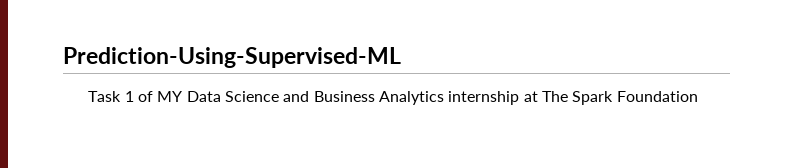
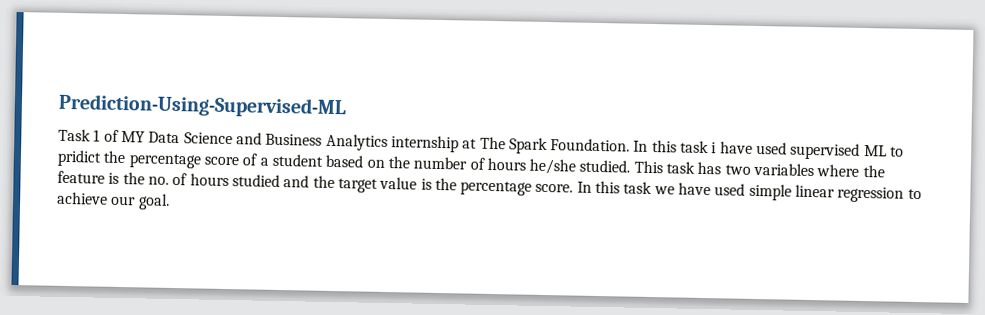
[616,91,698,102] Foundation -> [550,138,905,160] [57,149,885,178] [57,170,922,203] [57,191,170,210] Foundation. In this task i have used supervised ML to pridict the percentage score of a student based on the number of hours he/she studied. This task has two variables where the feature is the no. of hours studied and the target value is the percentage score. In this task we have used simple linear regression to achieve our goal.

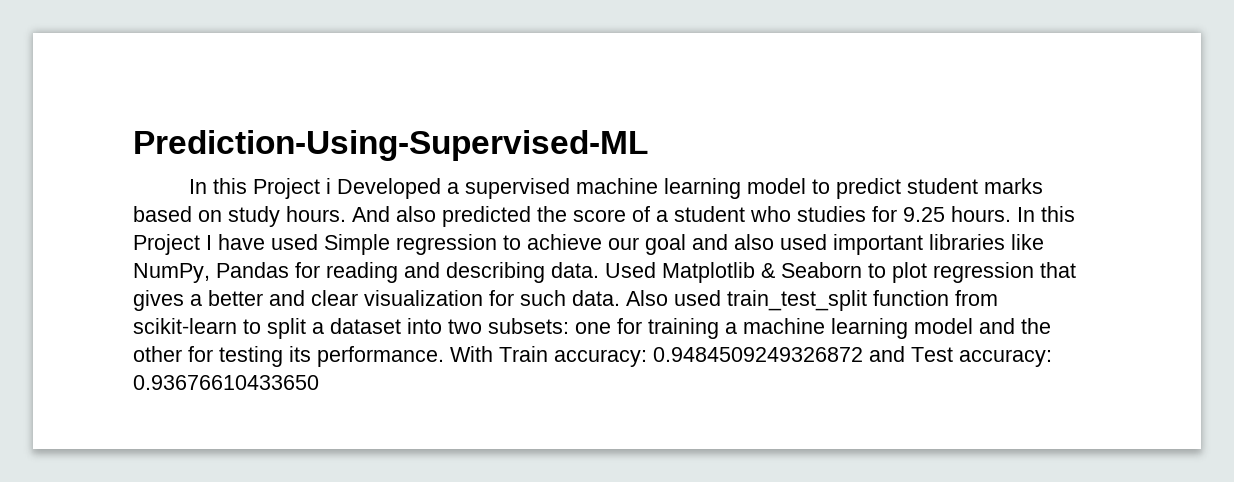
[58,128,905,160] [57,149,885,178] [57,170,922,203] [57,191,170,210] Task 1 of MY Data Science and Business Analytics internship at The Spark Foundation. In this task i have used supervised ML to pridict the percentage score of a student based on the number of hours he/she studied. This task has two variables where the feature is the no. of hours studied and the target value is the percentage score. In this task we have used simple linear regression to achieve our goal. -> [188,178,1043,199] [133,206,1075,227] [133,234,1044,255] [133,262,1076,283] [133,290,998,311] [133,318,1051,339] [133,346,1052,367] [133,375,319,390] In this Project i Developed a supervised machine learning model to predict student marks based on study hours. And also predicted the score of a student who studies for 9.25 hours. In this Project I have used Simple regression to achieve our goal and also used important libraries like NumPy, Pandas for reading and describing data. Used Matplotlib & Seaborn to plot regression that gives a better and clear visualization for such data. Also used train_test_split function from scikit-learn to split a dataset into two subsets: one for training a machine learning model and the other for testing its performance. With Train accuracy: 0.9484509249326872 and Test accuracy: 0.93676610433650

